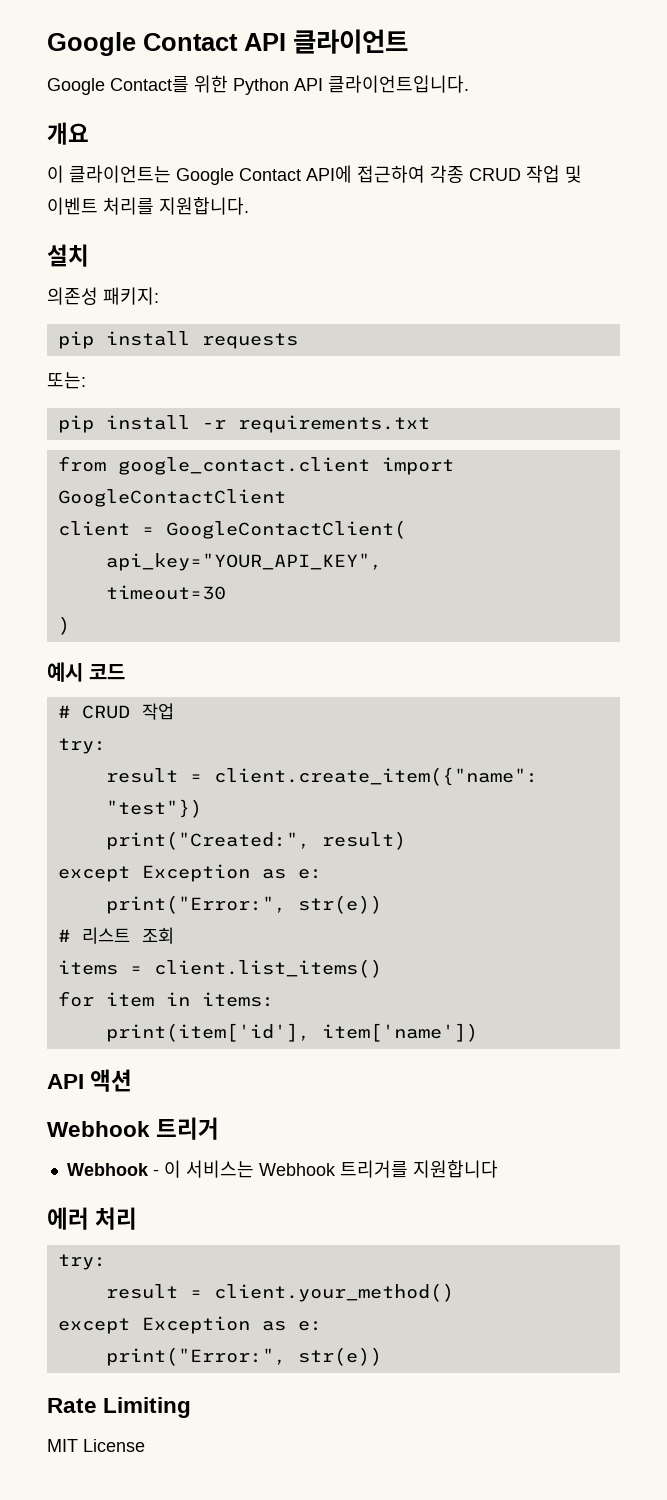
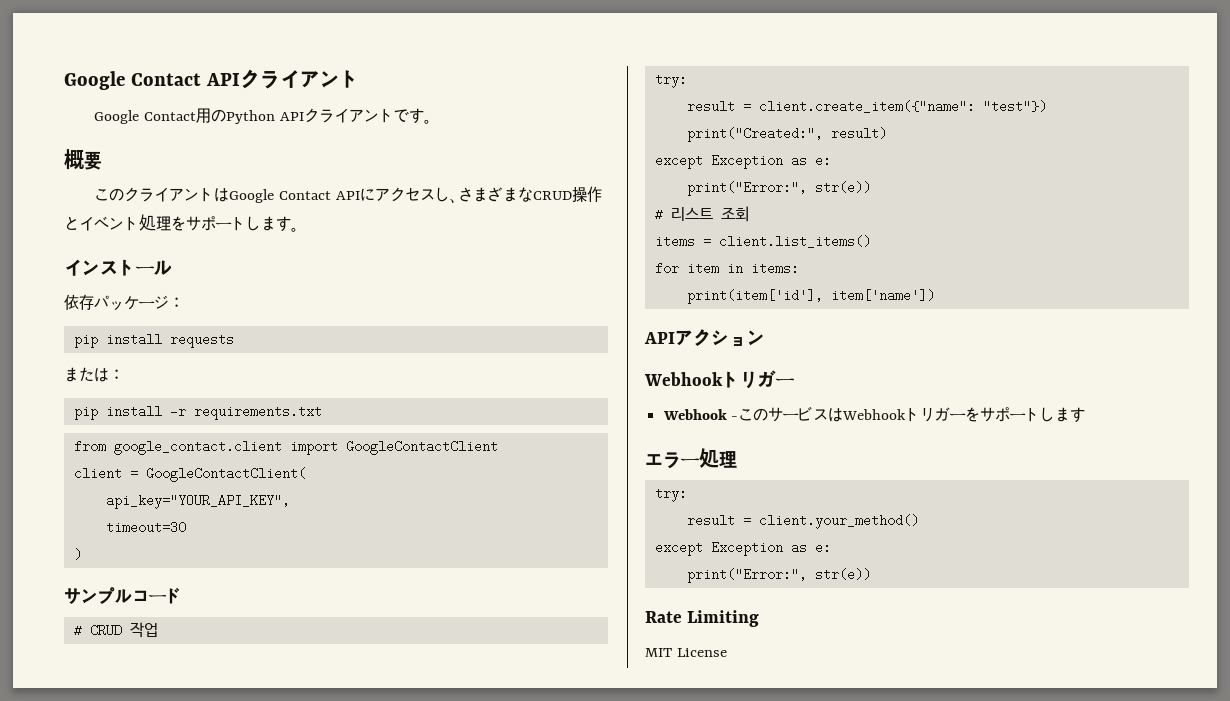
[47,29,408,56] [47,75,469,95] [47,122,89,145] [47,165,582,185] [47,197,249,215] [47,244,89,267] [47,287,159,305] Google Contact API 클라이언트 // Google Contact를 위한 Python API 클라이언트입니다. // 개요 // 이 클라이언트는 Google Contact API에 접근하여 각종 CRUD 작업 및 이벤트 처리를 지원합니다. // 설치 // 의존성 패키지: -> [64,69,360,90] [94,108,432,124] [64,149,102,170] [94,186,602,204] [64,214,299,232] [64,259,172,276] [64,294,184,310] Google Contact APIクライアント // Google Contact用のPython APIクライアントです。 // 概要 // このクライアントはGoogle Contact APIにアクセスし、さまざまなCRUD操作とイベント処理をサポートします。 // インストール // 依存パッケージ：
[47,372,86,389] 또는: -> [64,367,124,382] または：
[47,662,125,682] 예시 코드 -> [64,587,183,604] サンプルコード
[90,1069,133,1092] [47,1117,220,1140] 액션 // Webhook 트리거 -> [675,329,765,346] [644,370,794,389] アクション // Webhookトリガー
[163,1160,498,1178] [47,1207,138,1230] 이 서비스는 Webhook 트리거를 지원합니다 // 에러 처리 -> [738,406,1086,423] [645,448,737,469] このサービスはWebhookトリガーをサポートします // エラー処理

